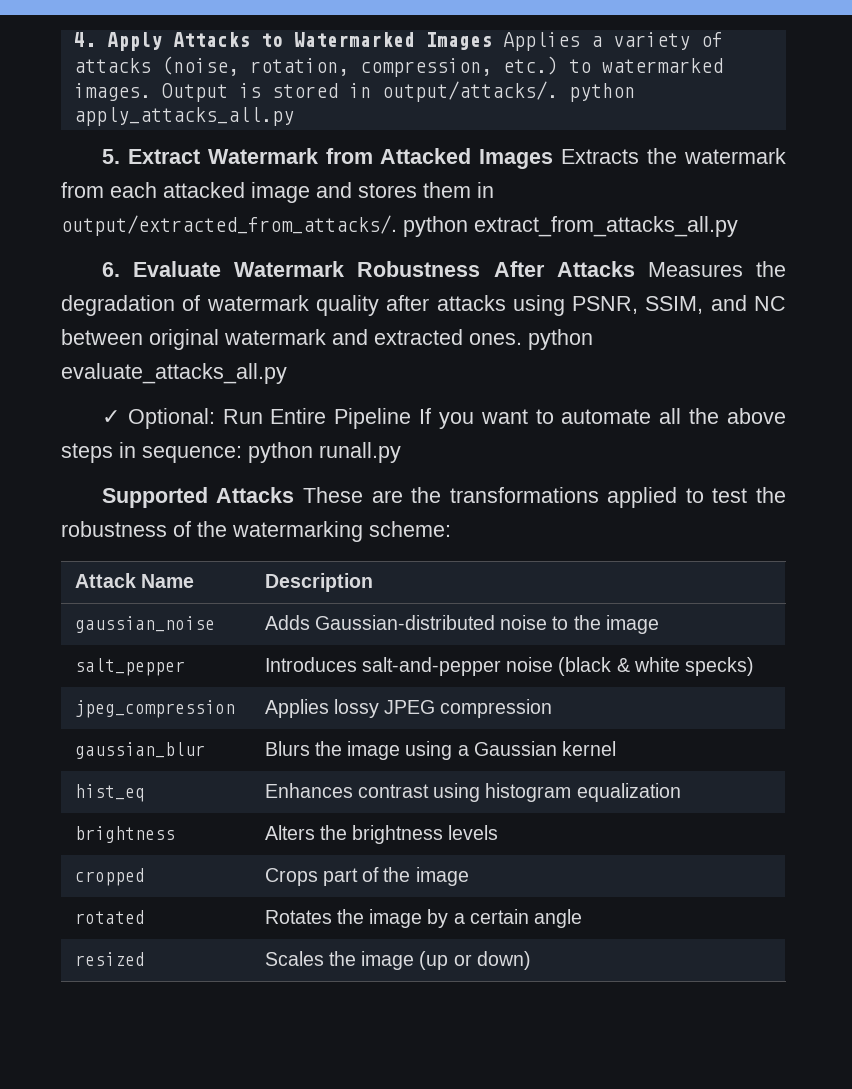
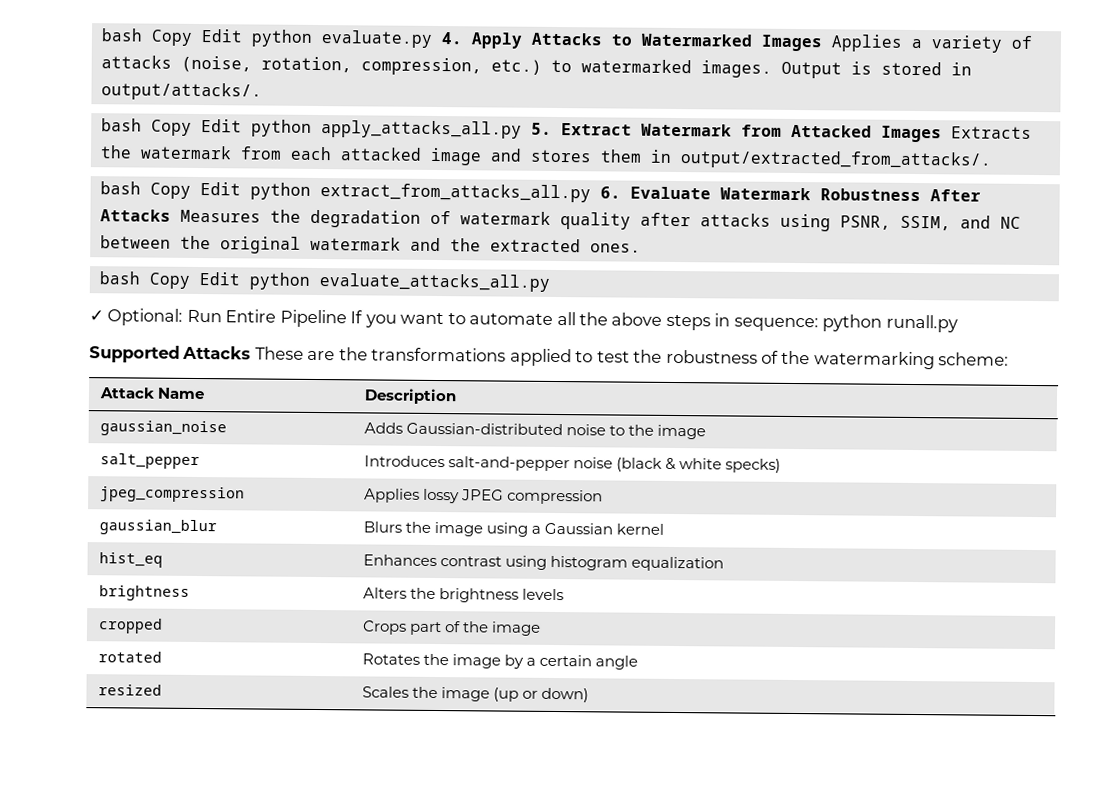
(73, 39) none -> [100,28,433,48] bash Copy Edit python evaluate.py
(558, 91) none -> [100,118,242,136] // bash Copy Edit
(294, 116) // -> (522, 129) none
(397, 225) none -> [99,181,241,199] // bash Copy Edit
(738, 226) // -> (591, 193) none
(143, 337) none -> [179,235,211,250] the
(368, 337) none -> [449,238,481,252] the
(522, 339) none -> [98,271,241,289] // bash Copy Edit

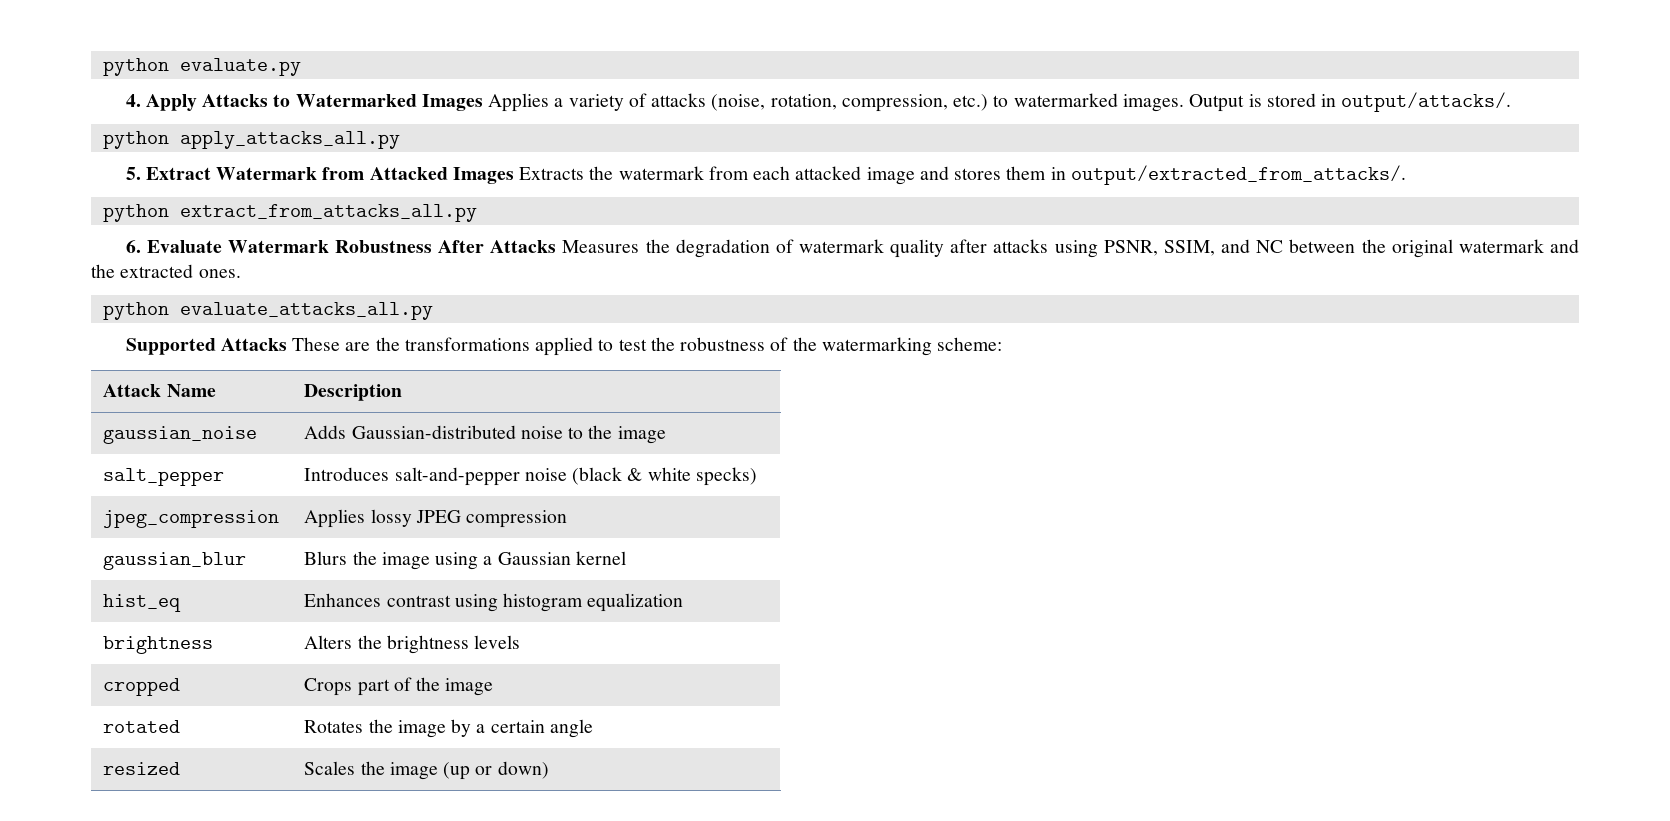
[100,28,243,46] bash Copy Edit -> (102, 67) none
(433, 39) none -> (301, 67) //
[100,118,242,136] bash Copy Edit -> (1512, 102) none
(522, 129) none -> (400, 140) //
[99,181,241,199] bash Copy Edit -> (1407, 175) none
(591, 193) none -> (477, 213) //
[98,271,241,289] bash Copy Edit -> (241, 273) none
[89,308,958,333] // ✓ Optional: Run Entire Pipeline If you want to automate all the above steps in sequence: python runall.py -> (433, 311) none

